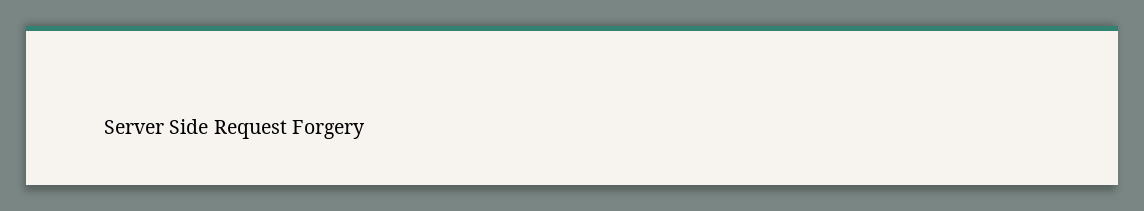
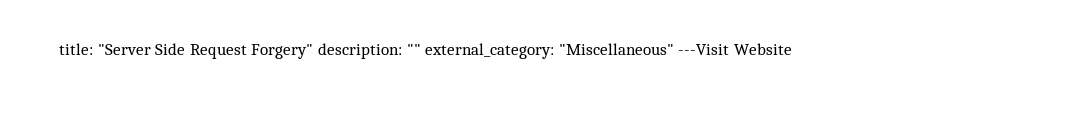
[104,119,365,139] Server Side Request Forgery -> [59,43,792,59] title: "Server Side Request Forgery" description: "" external_category: "Miscellaneous" ---Visit Website

